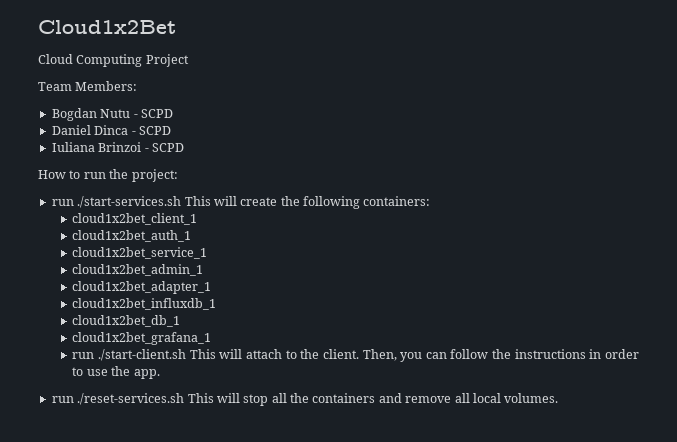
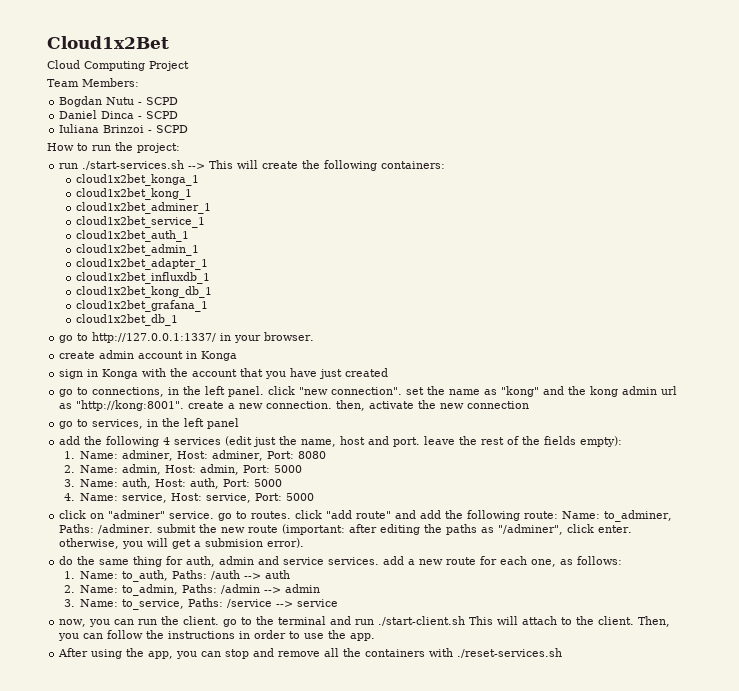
(182, 202) none -> [188,163,206,169] -->
[72,213,198,225] cloud1x2bet_client_1 -> [75,174,199,186] [75,188,192,200] [75,202,211,214] [75,216,205,228] cloud1x2bet_konga_1 // cloud1x2bet_kong_1 // cloud1x2bet_adminer_1 // cloud1x2bet_service_1
[72,247,208,259] // cloud1x2bet_service_1 -> (189, 236) none
[72,315,181,327] cloud1x2bet_db_1 -> [75,286,212,298] cloud1x2bet_kong_db_1
(212, 338) none -> [75,314,178,326] [59,332,315,343] [59,350,238,361] [59,368,389,379] [59,386,678,397] [59,400,530,411] [59,418,240,429] [59,436,623,447] [63,450,327,461] [63,464,303,475] [63,478,283,489] [63,493,315,503] [59,510,673,522] [59,524,633,535] [59,538,305,549] [59,556,623,567] [63,570,291,582] [63,584,321,596] [63,598,339,610] [59,616,352,627] cloud1x2bet_db_1 // go to http://127.0.0.1:1337/ in your browser. // create admin account in Konga // sign in Konga with the account that you have just created // go to connections, in the left panel. click "new connection". set the name as "kong" and the kong admin url as "http://kong:8001". create a new connection. then, activate the new connection // go to services, in the left panel // add the following 4 services (edit just the name, host and port. leave the rest of the fields empty): // 1. Name: adminer, Host: adminer, Port: 8080 // 2. Name: admin, Host: admin, Port: 5000 // 3. Name: auth, Host: auth, Port: 5000 // 4. Name: service, Host: service, Port: 5000 // click on "adminer" service. go to routes. click "add route" and add the following route: Name: to_adminer, Paths: /adminer. submit the new route (important: after editing the paths as "/adminer", click enter. otherwise, you will get a submision error). // do the same thing for auth, admin and service services. add a new route for each one, as follows: // 1. Name: to_auth, Paths: /auth --> auth // 2. Name: to_admin, Paths: /admin --> admin // 3. Name: to_service, Paths: /service --> service // now, you can run the client. go to the terminal and
[51,393,559,406] run ./reset-services.sh This will stop all the containers and remove all local volumes. -> [58,648,563,659] After using the app, you can stop and remove all the containers with ./reset-services.sh

